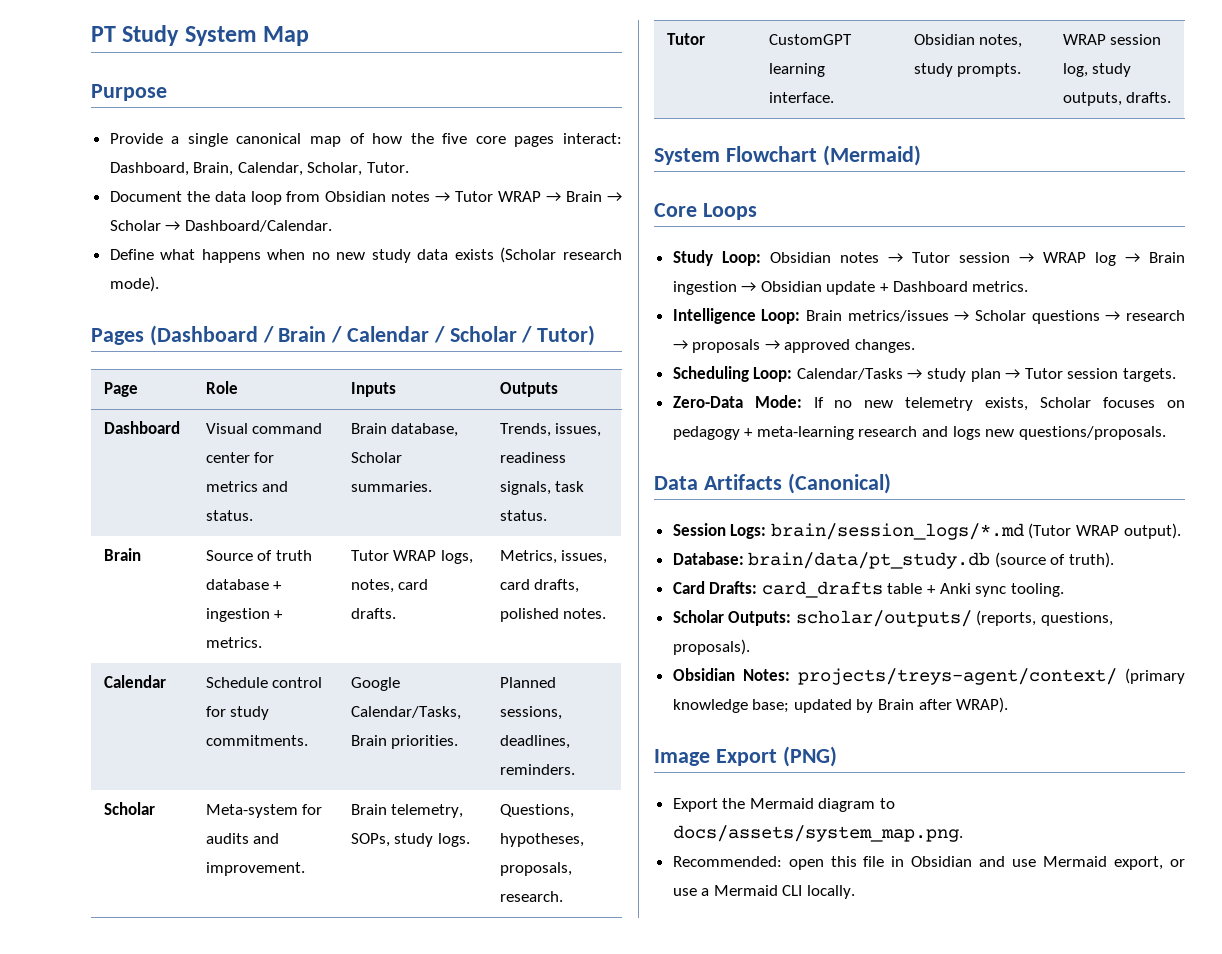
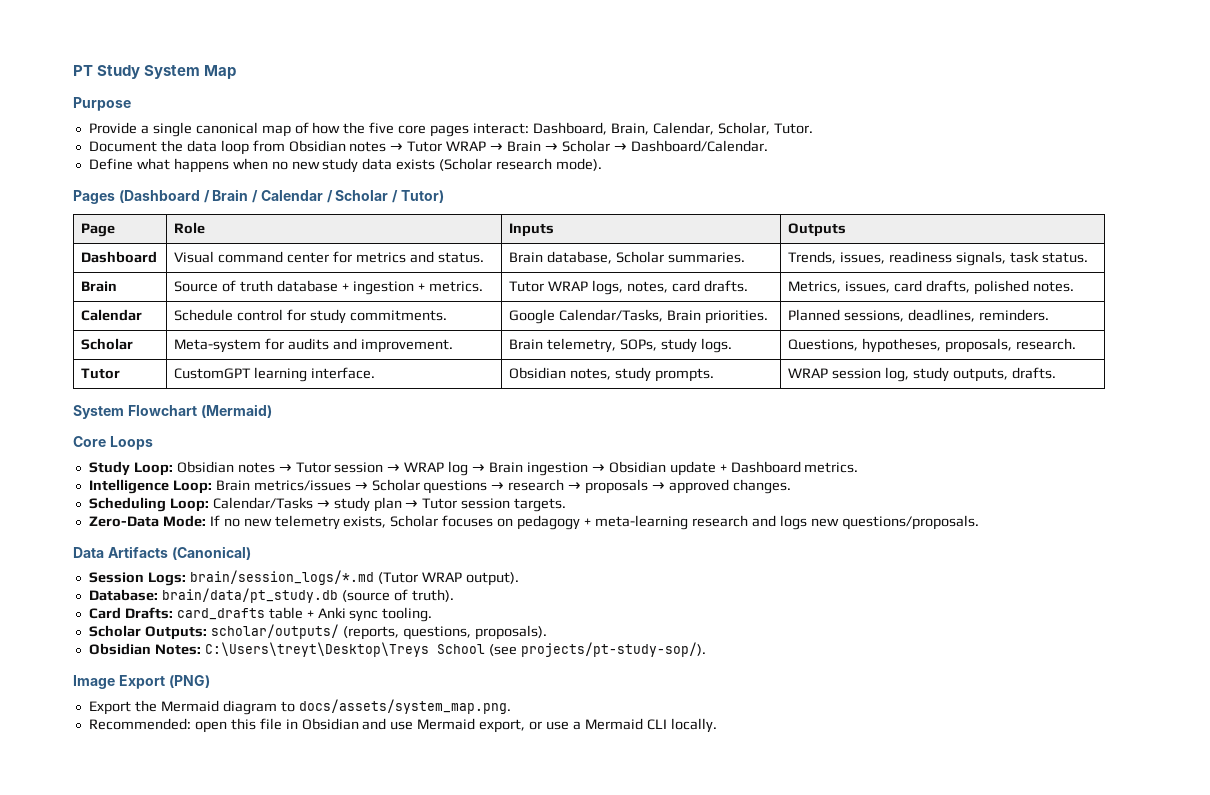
[797,668,1185,685] [672,697,1009,713] projects/treys-agent/context/ (primary knowledge base; updated by Brain after WRAP). -> [204,642,706,657] C:\Users\treyt\Desktop\Treys School (see projects/pt-study-sop/).

